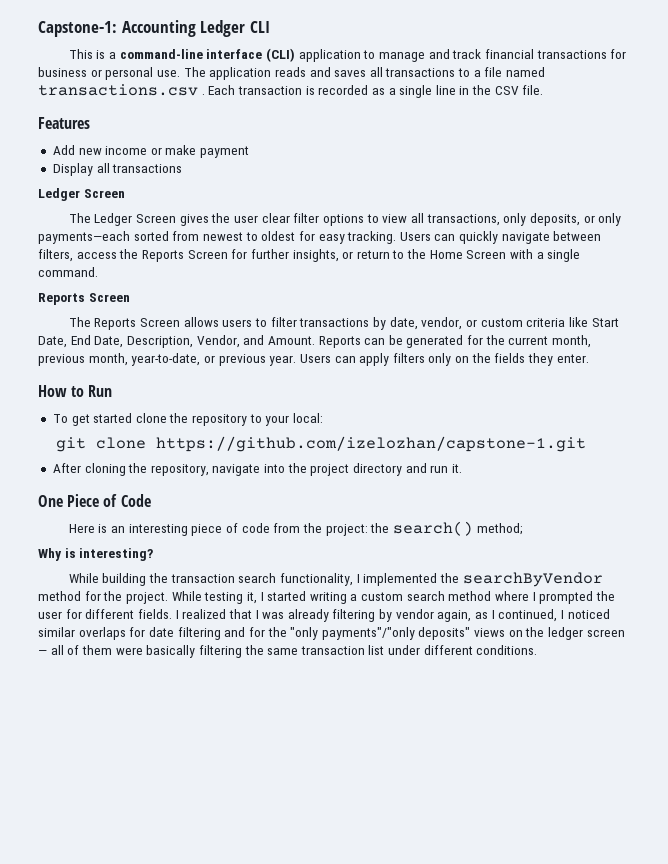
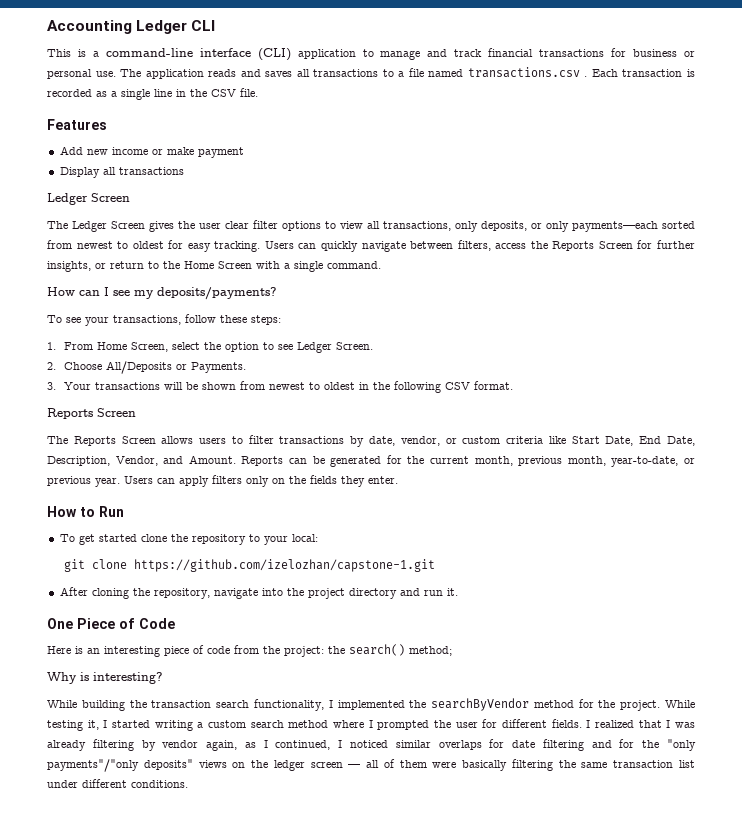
[38,21,117,37] Capstone-1: -> (47, 27) none
(98, 272) none -> [47,287,277,300] [47,314,281,326] [47,342,373,353] [47,361,246,374] [47,381,513,393] // How can I see my deposits/payments? // To see your transactions, follow these steps: // 1. From Home Screen, select the option to see Ledger Screen. // 2. Choose All/Deposits or Payments. // 3. Your transactions will be shown from newest to oldest in the following CSV format.

